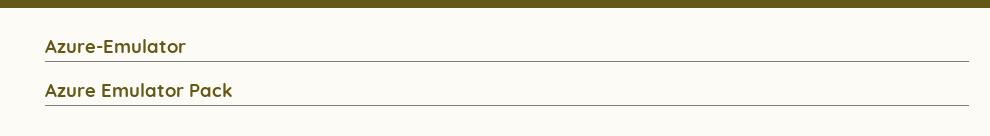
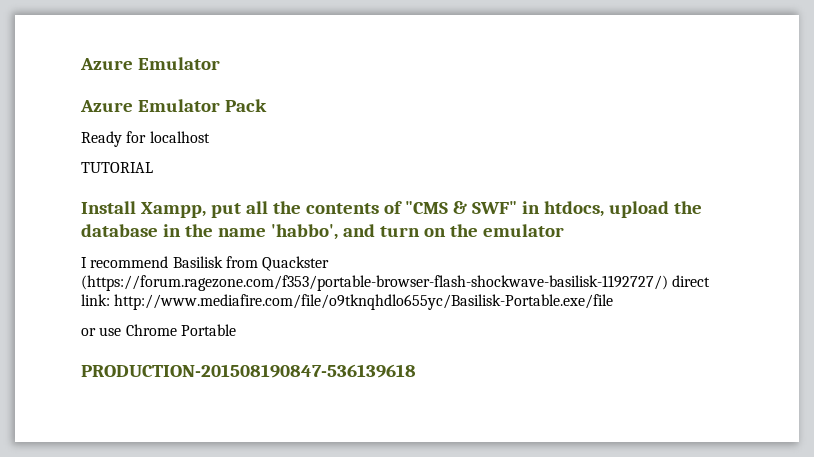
[45,39,186,53] Azure-Emulator -> [80,57,220,70] Azure Emulator
(233, 90) none -> [81,131,210,147] [81,162,153,173] [81,201,702,218] [81,224,564,240] [81,256,330,271] [81,275,711,291] [81,294,614,310] [81,324,236,336] [81,364,416,378] // Ready for localhost // TUTORIAL // Install Xampp, put all the contents of "CMS & SWF" in htdocs, upload the database in the name 'habbo', and turn on the emulator // I recommend Basilisk from Quackster (https://forum.ragezone.com/f353/portable-browser-flash-shockwave-basilisk-1192727/) direct link: http://www.mediafire.com/file/o9tknqhdlo655yc/Basilisk-Portable.exe/file // or use Chrome Portable // PRODUCTION-201508190847-536139618

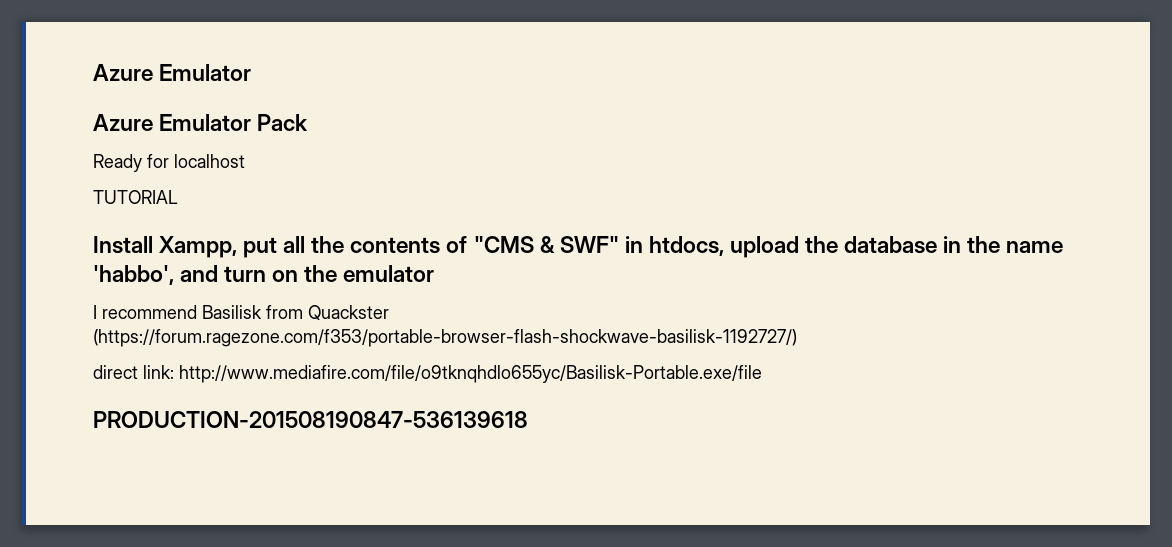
(668, 283) none -> (797, 338) //
[81,324,236,336] // or use Chrome Portable -> (762, 374) none

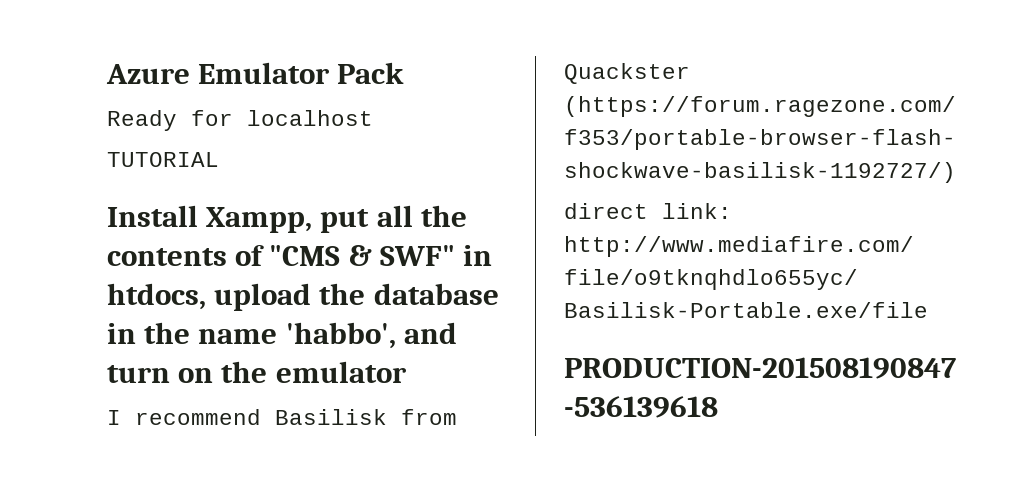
[93,64,252,81] [93,114,252,131] Azure Emulator // Azure Emulator -> [106,62,331,84] Azure Emulator

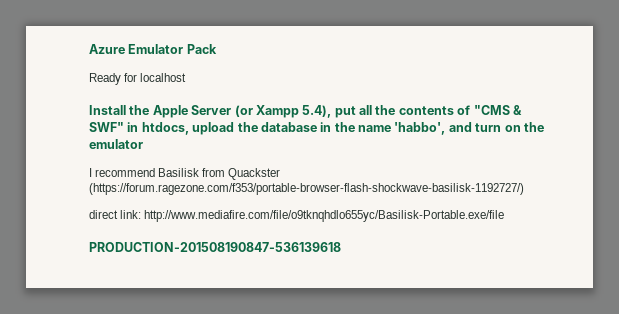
[107,152,219,167] // TUTORIAL -> (187, 77) none
[206,207,313,233] Xampp, -> [129,105,332,118] the Apple Server (or Xampp 5.4),

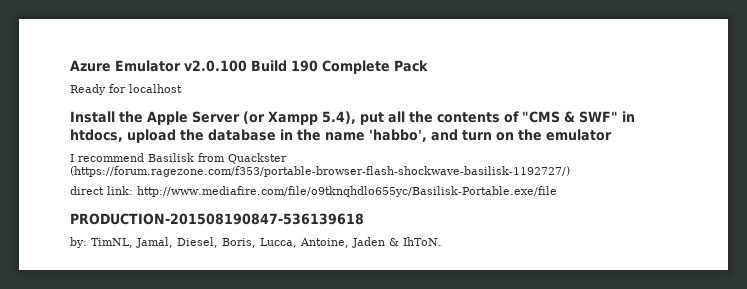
(184, 49) none -> [184,60,390,74] v2.0.100 Build 190 Complete
(341, 247) none -> [70,237,442,248] // by: TimNL, Jamal, Diesel, Boris, Lucca, Antoine, Jaden & IhToN.

